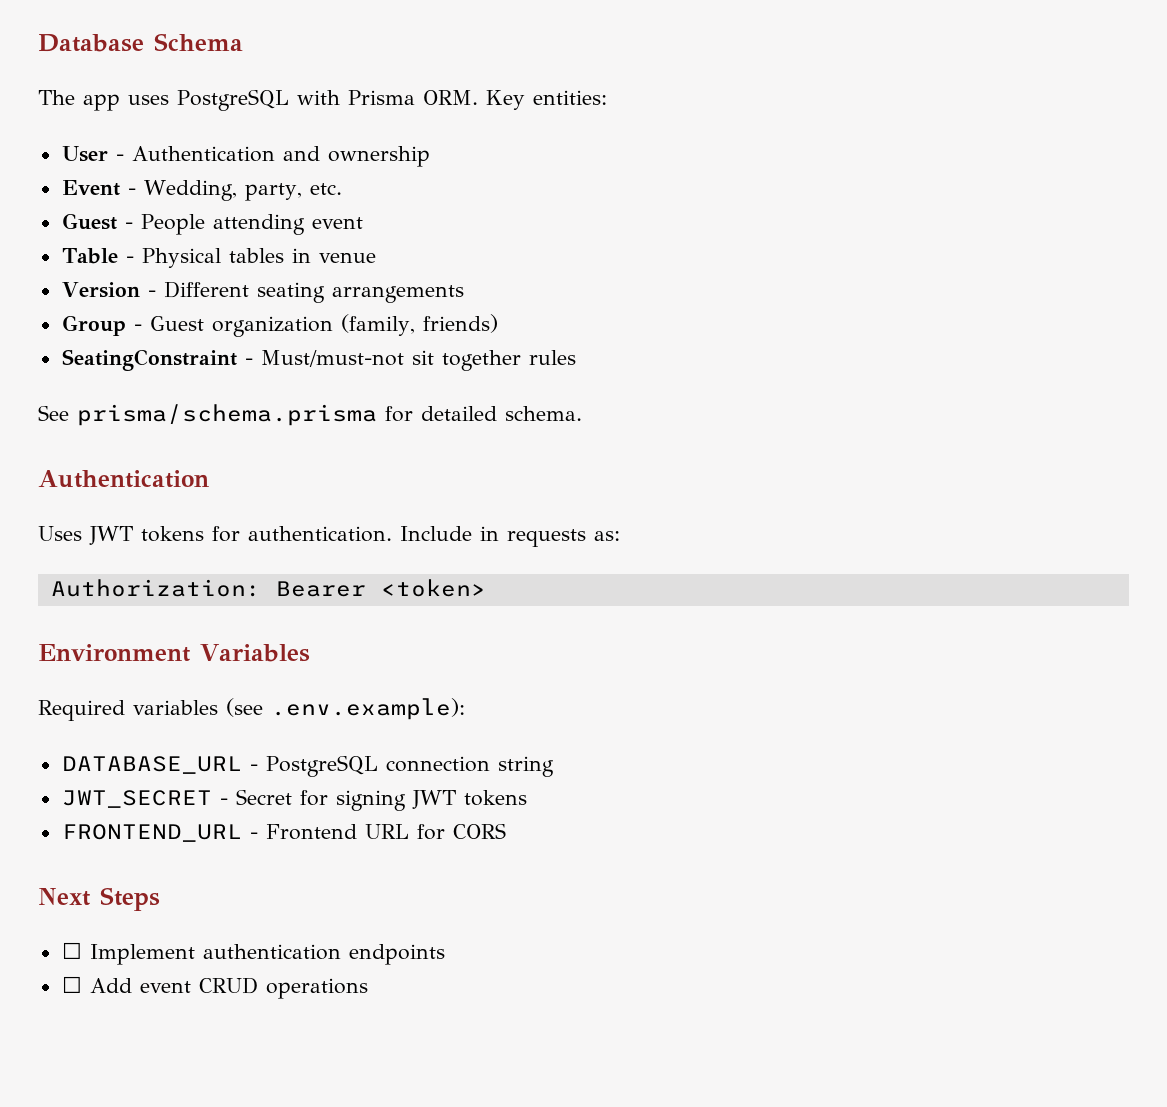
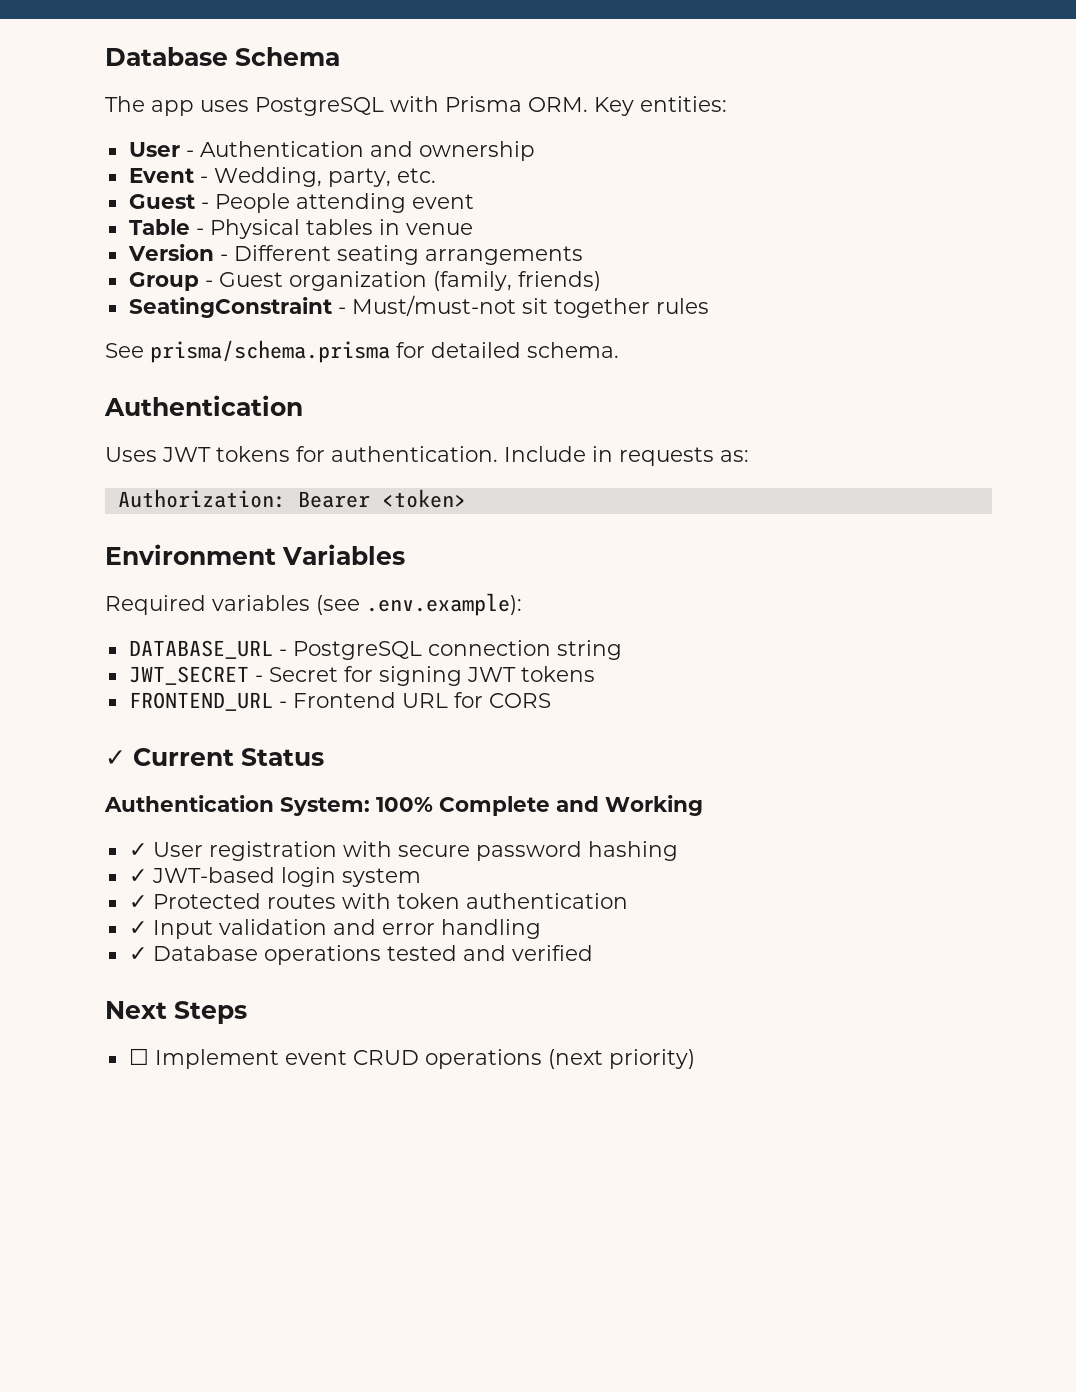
(506, 831) none -> [105,748,324,766] [104,795,703,816] [128,841,678,861] [128,867,421,887] [128,893,628,909] [128,919,541,939] [128,945,593,965] // ✓ Current Status // Authentication System: 100% Complete and Working // ✓ User registration with secure password hashing // ✓ JWT-based login system // ✓ Protected routes with token authentication // ✓ Input validation and error handling // ✓ Database operations tested and verified
[202,944,445,965] [61,976,132,993] authentication endpoints // ☐ Add -> (279, 1059) none
(368, 988) none -> [547,1049,695,1069] (next priority)

